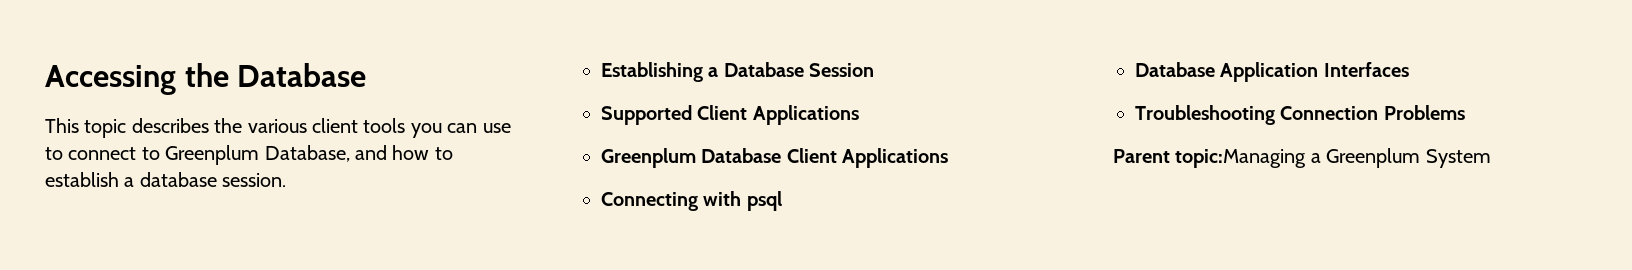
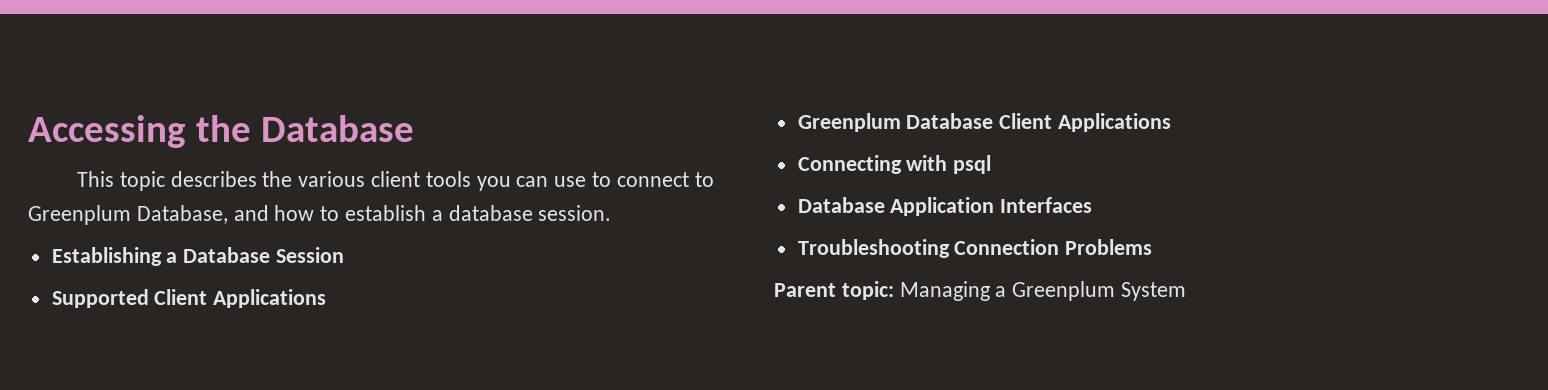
[1175,149,1307,168] topic:Managing -> [841,281,990,301] topic: Managing

